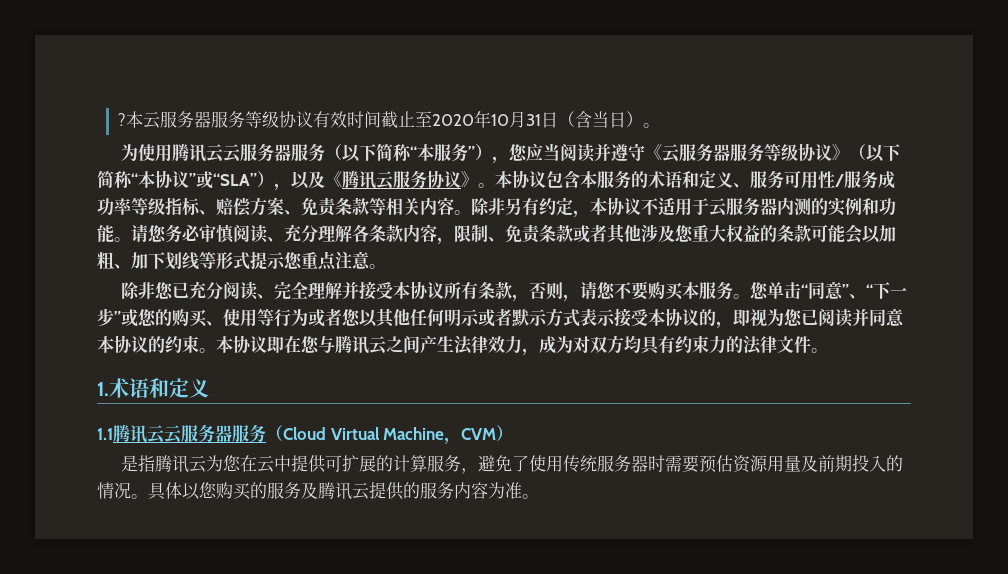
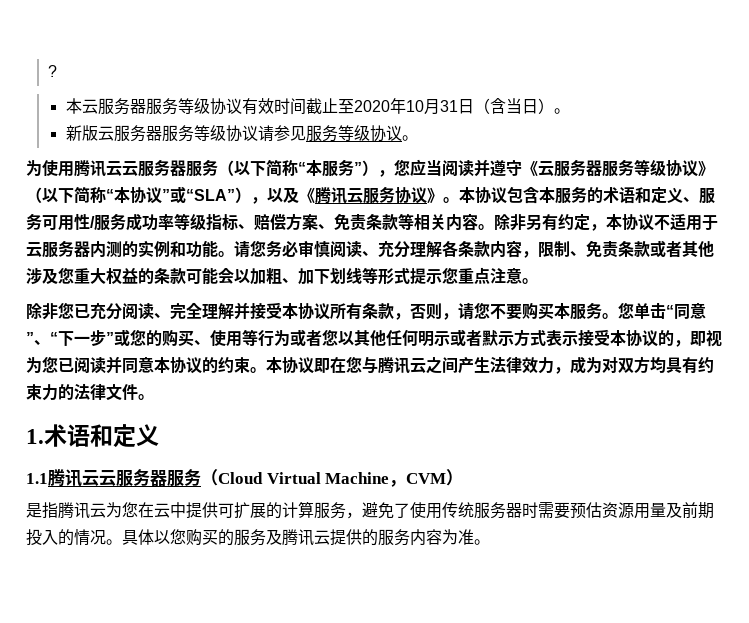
(126, 119) none -> (58, 71) //
(660, 125) none -> [65,125,418,142] // 新版云服务器服务等级协议请参见服务等级协议。

